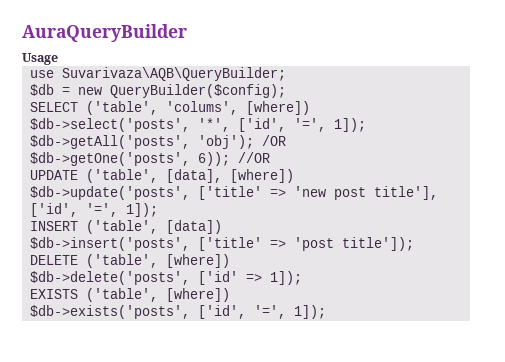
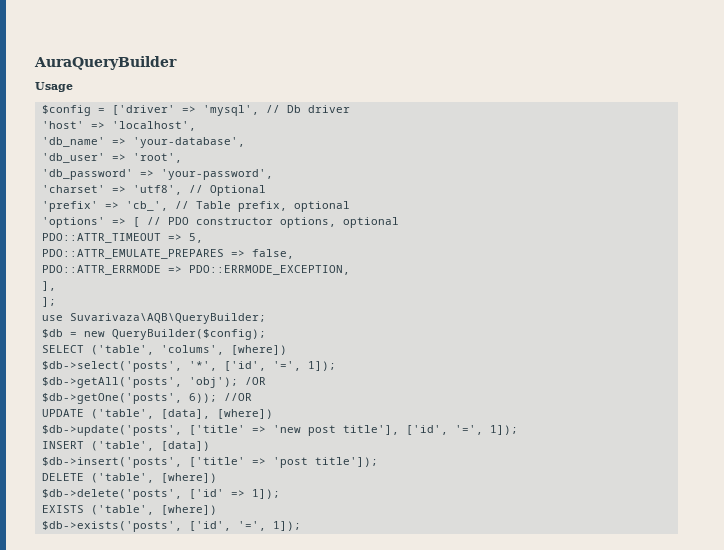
(58, 59) none -> [41,105,350,116] [41,121,196,131] [41,137,245,148] [41,153,182,163] [41,169,273,180] [41,185,266,196] [41,201,350,212] [41,217,399,228] [41,233,203,243] [41,249,294,259] [41,265,350,275] [41,281,56,291] [41,297,56,307] // $config = ['driver' => 'mysql', // Db driver // 'host' => 'localhost', // 'db_name' => 'your-database', // 'db_user' => 'root', // 'db_password' => 'your-password', // 'charset' => 'utf8', // Optional // 'prefix' => 'cb_', // Table prefix, optional // 'options' => [ // PDO constructor options, optional // PDO::ATTR_TIMEOUT => 5, // PDO::ATTR_EMULATE_PREPARES => false, // PDO::ATTR_ERRMODE => PDO::ERRMODE_EXCEPTION, // ], // ];

